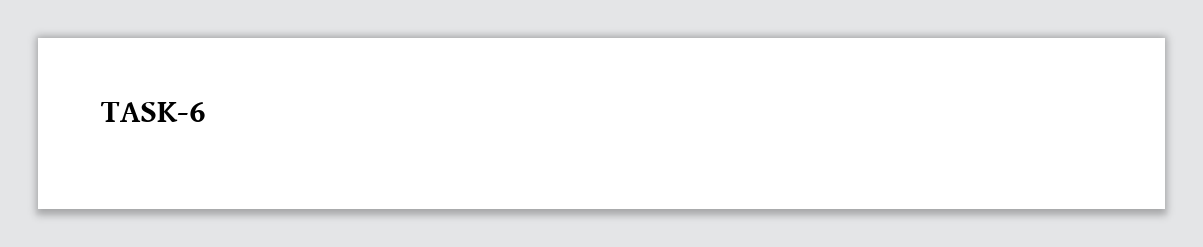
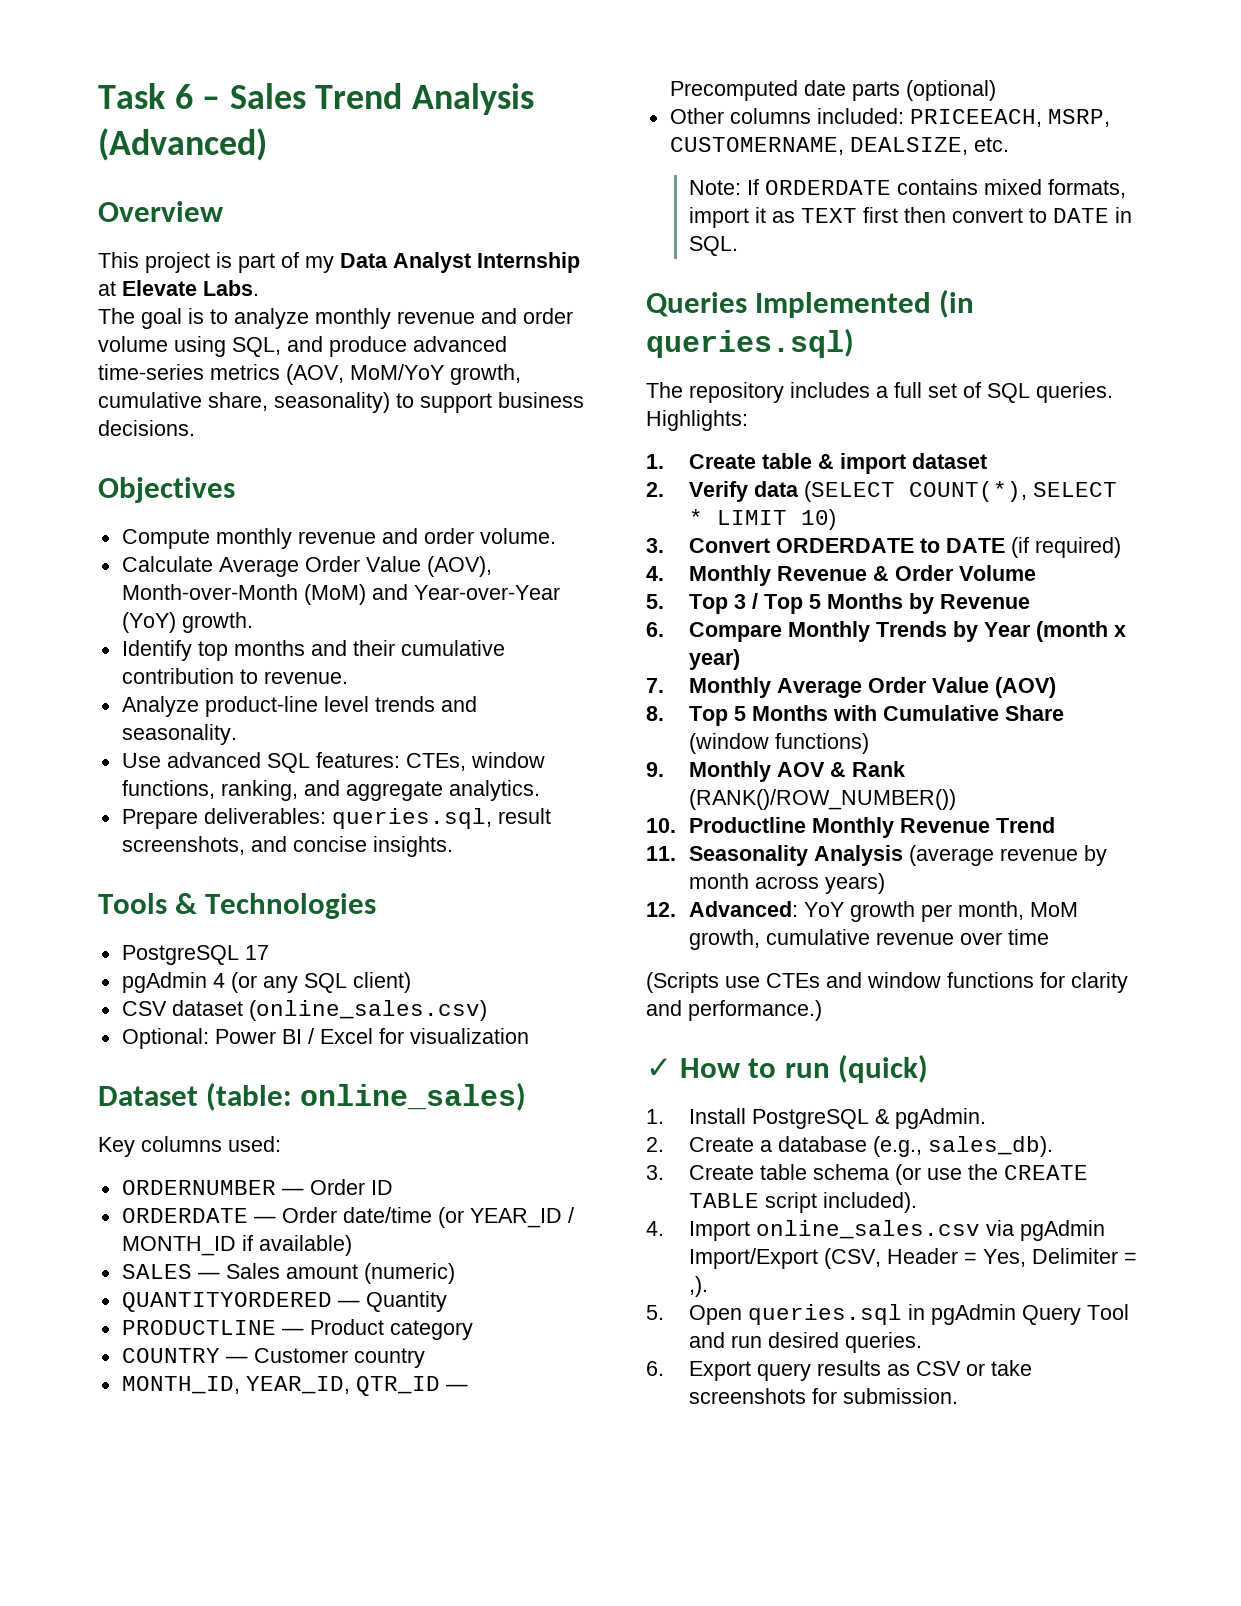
[101,102,206,122] TASK-6 -> [98,83,534,115] [98,128,267,161] [98,201,223,222] [98,252,580,273] [98,280,259,296] [98,308,573,329] [98,336,507,357] [98,364,521,385] [98,392,584,413] [98,420,195,436] [98,477,235,503] [121,528,556,549] [121,556,492,577] [121,584,560,605] [121,612,253,633] [121,640,505,661] [121,668,348,684] [121,696,477,717] [121,724,237,745] [121,752,545,773] [121,780,540,801] [121,808,551,829] [121,836,453,857] [98,893,377,919] [121,945,269,965] [121,972,411,993] [121,1000,487,1021] [121,1028,529,1049] [98,1082,527,1111] [98,1136,281,1157] [121,1179,393,1195] [121,1207,574,1228] [121,1235,352,1256] [121,1263,455,1284] [121,1291,447,1312] [121,1319,473,1340] [121,1348,425,1368] [121,1376,468,1396] [669,80,996,101] [669,108,1110,127] [669,137,1009,155] [688,179,1126,198] [688,207,1132,228] [688,236,738,256] [646,289,975,318] [646,328,854,358] [646,382,1113,403] [646,410,748,431] [646,453,987,474] [646,481,1117,502] [688,509,836,530] [646,537,1121,558] [646,565,1036,586] [646,593,1030,614] [646,621,1126,642] [688,649,740,670] [646,677,1056,698] [646,705,1064,726] [688,733,869,754] [646,761,905,782] [688,789,956,810] [646,817,1055,838] [646,845,1107,866] [688,873,885,894] [646,901,1078,922] [688,929,1049,950] [646,972,1128,993] [646,1000,822,1021] [646,1054,928,1083] [646,1108,986,1129] [646,1136,1053,1157] [646,1164,1088,1185] [688,1192,917,1213] [646,1220,1105,1241] [688,1248,1137,1269] [688,1276,708,1297] [646,1304,1129,1325] [688,1332,922,1353] [646,1360,1032,1381] [688,1388,958,1404] Task 6 – Sales Trend Analysis (Advanced) // Overview // This project is part of my Data Analyst Internship at Elevate Labs. // The goal is to analyze monthly revenue and order volume using SQL, and produce advanced time-series metrics (AOV, MoM/YoY growth, cumulative share, seasonality) to support business decisions. // Objectives // Compute monthly revenue and order volume. // Calculate Average Order Value (AOV), Month-over-Month (MoM) and Year-over-Year (YoY) growth. // Identify top months and their cumulative contribution to revenue. // Analyze product-line level trends and seasonality. // Use advanced SQL features: CTEs, window functions, ranking, and aggregate analytics. // Prepare deliverables: queries.sql, result screenshots, and concise insights. // Tools & Technologies // PostgreSQL 17 // pgAdmin 4 (or any SQL client) // CSV dataset (online_sales.csv) // Optional: Power BI / Excel for visualization // Dataset (table: online_sales) // Key columns used: // ORDERNUMBER — Order ID // ORDERDATE — Order date/time (or YEAR_ID / MONTH_ID if available) // SALES — Sales amount (numeric) // QUANTITYORDERED — Quantity // PRODUCTLINE — Product category // COUNTRY — Customer country // MONTH_ID, YEAR_ID, QTR_ID — Precomputed date parts (optional) // Other columns included: PRICEEACH, MSRP, CUSTOMERNAME, DEALSIZE, etc. // Note: If ORDERDATE contains mixed formats, import it as TEXT first then convert to DATE in SQL. // Queries Implemented (in queries.sql) // The repository includes a full set of SQL queries. Highlights: // 1. Create table & import dataset // 2. Verify data (SELECT COUNT(*), SELECT * LIMIT 10) // 3. Convert ORDERDATE to DATE (if required) // 4. Monthly Revenue & Order Volume // 5. Top 3 / Top 5 Months by Revenue // 6. Compare Monthly Trends by Year (month x year) // 7. Monthly Average Order Value (AOV) // 8. Top 5 Months with Cumulative Share (window functions) // 9. Monthly AOV & Rank (RANK()/ROW_NUMBER()) // 10. Productline Monthly Revenue Trend // 11. Seasonality Analysis (average revenue by month across years) // 12. Advanced: YoY growth per month, MoM growth, cumulative revenue over time // (Scripts use CTEs and window functions for clarity and performance.) // ✓ How to run (quick) // 1. Install PostgreSQL & pgAdmin. // 2. Create a database (e.g., sales_db). // 3. Create table schema (or use the CREATE TABLE script included). // 4. Import online_sales.csv via pgAdmin Import/Export (CSV, Header = Yes, Delimiter = ,). // 5. Open queries.sql in pgAdmin Query Tool and run desired queries. // 6. Export query results as CSV or take screenshots for submission.

